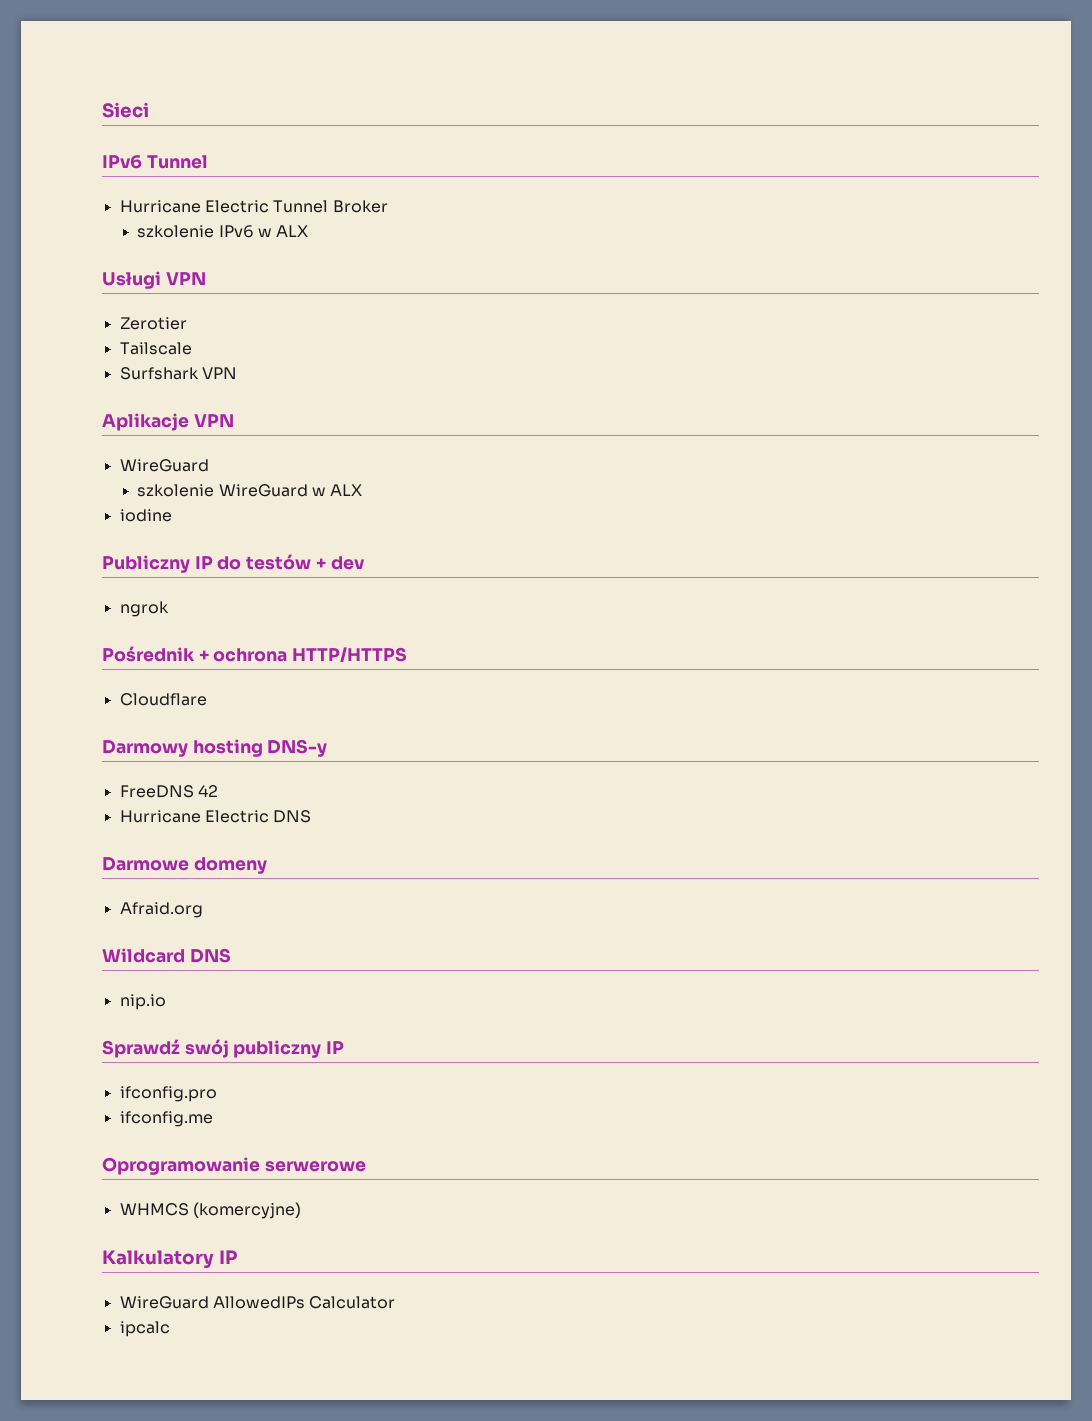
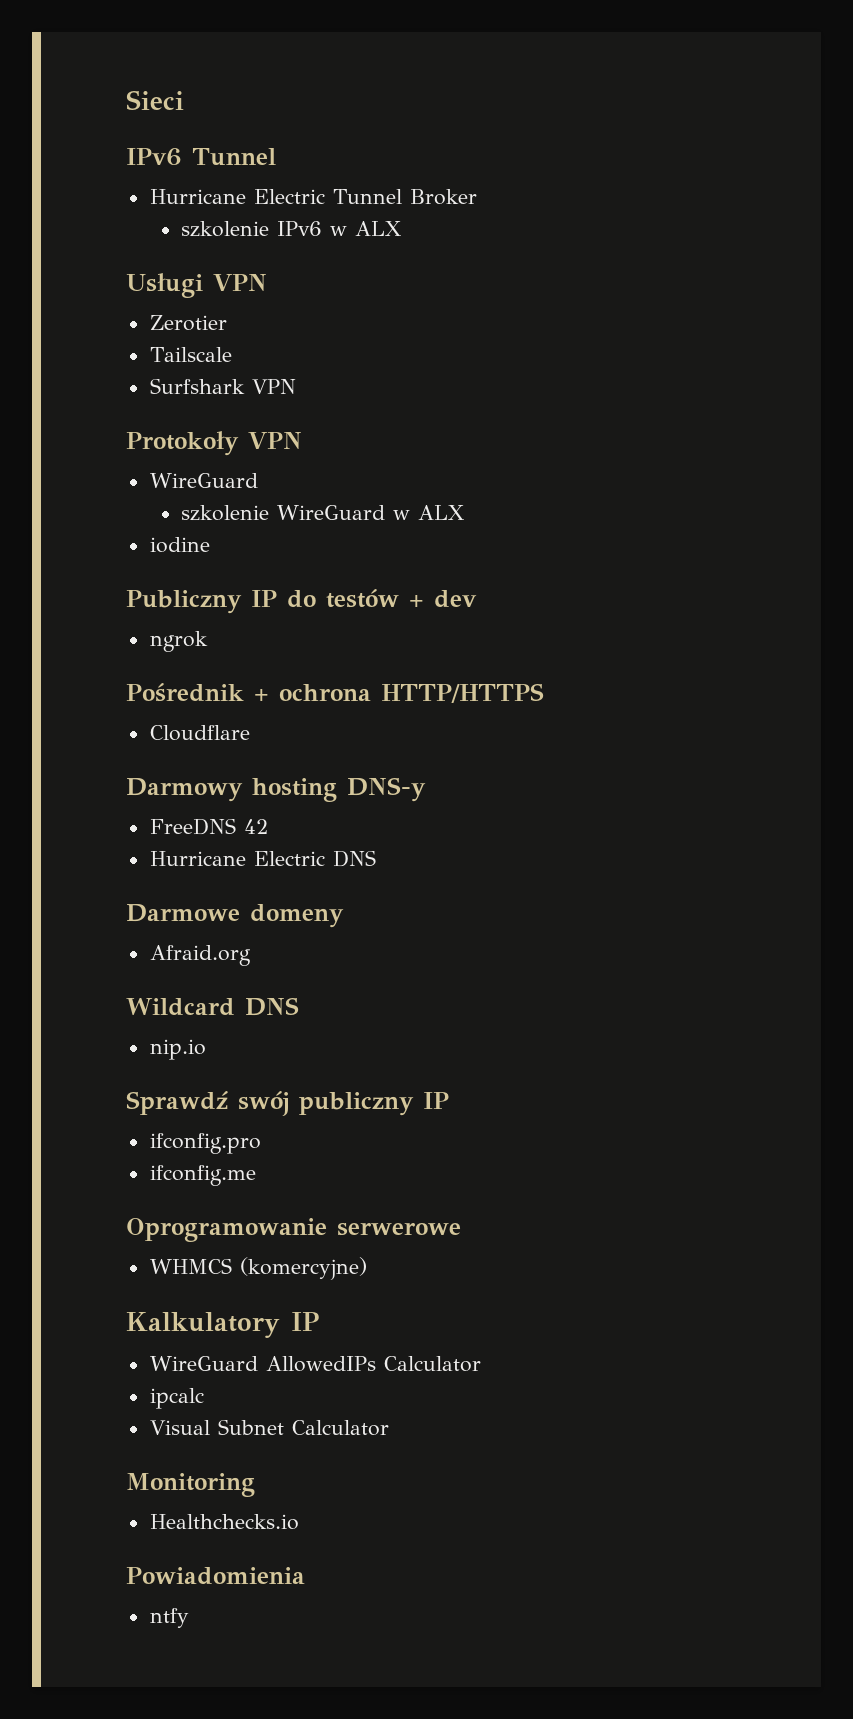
[102,413,189,431] Aplikacje -> [126,431,239,456] Protokoły
(170, 1329) none -> [149,1419,389,1436] [126,1473,255,1497] [149,1514,299,1530] [126,1567,305,1585] [149,1608,189,1628] // Visual Subnet Calculator // Monitoring // Healthchecks.io // Powiadomienia // ntfy

